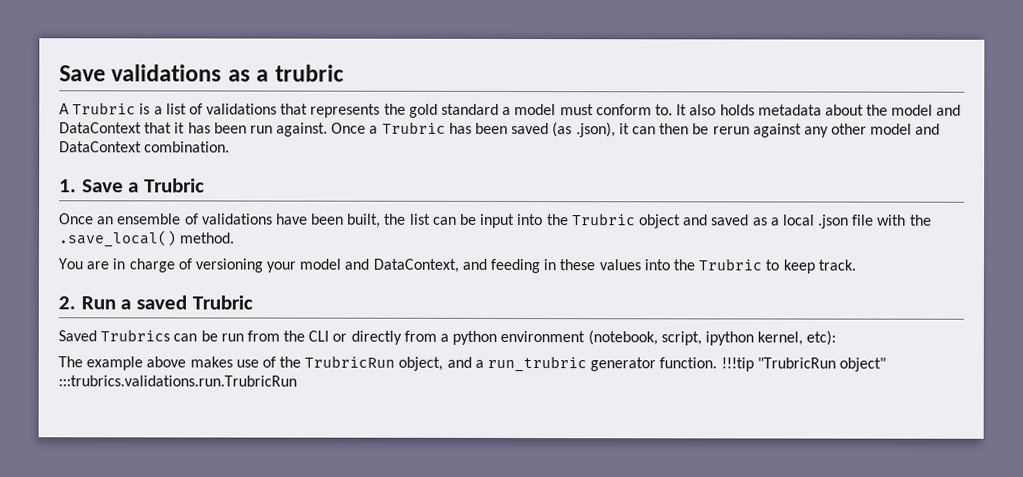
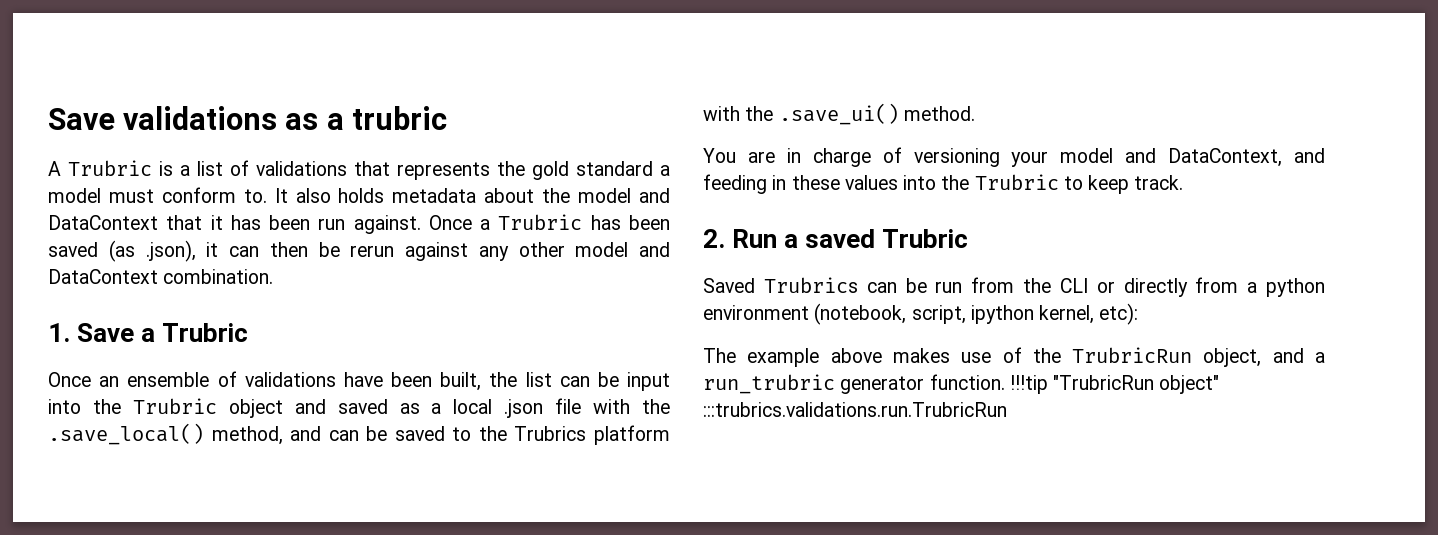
(177, 239) none -> [211,425,670,445] [703,103,899,125] method, and can be saved to the Trubrics platform with the .save_ui()

